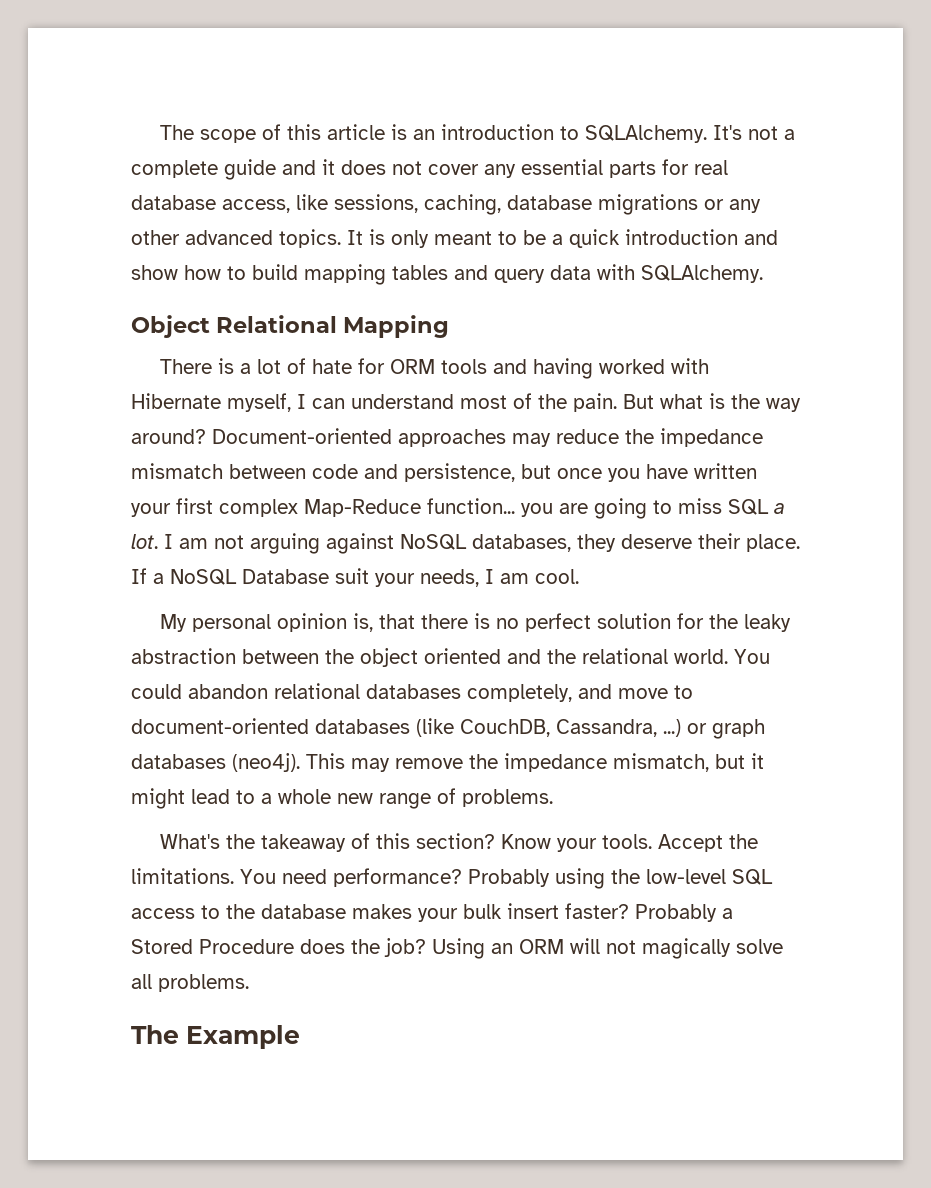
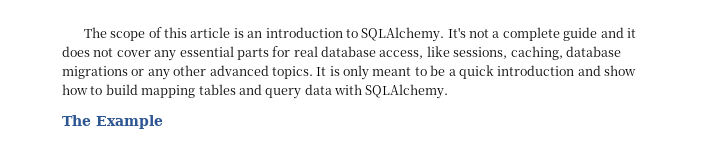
[131,315,450,338] [160,358,710,379] [131,393,801,412] [131,428,763,447] [131,463,757,482] [131,498,785,519] [131,533,800,554] [131,568,579,587] [160,613,792,632] [131,648,770,667] [131,683,693,702] [131,718,765,739] [131,753,764,772] [131,788,553,809] [160,833,759,852] [131,868,773,889] [131,903,733,922] [131,938,783,959] [131,974,249,992] // Object Relational Mapping // There is a lot of hate for ORM tools and having worked with Hibernate myself, I can understand most of the pain. But what is the way around? Document-oriented approaches may reduce the impedance mismatch between code and persistence, but once you have written your first complex Map-Reduce function... you are going to miss SQL a lot. I am not arguing against NoSQL databases, they deserve their place. If a NoSQL Database suit your needs, I am cool. // My personal opinion is, that there is no perfect solution for the leaky abstraction between the object oriented and the relational world. You could abandon relational databases completely, and move to document-oriented databases (like CouchDB, Cassandra, ...) or graph databases (neo4j). This may remove the impedance mismatch, but it might lead to a whole new range of problems. // What's the takeaway of this section? Know your tools. Accept the limitations. You need performance? Probably using the low-level SQL access to the database makes your bulk insert faster? Probably a Stored Procedure does the job? Using an ORM will not magically solve all problems. -> (449, 91) none

